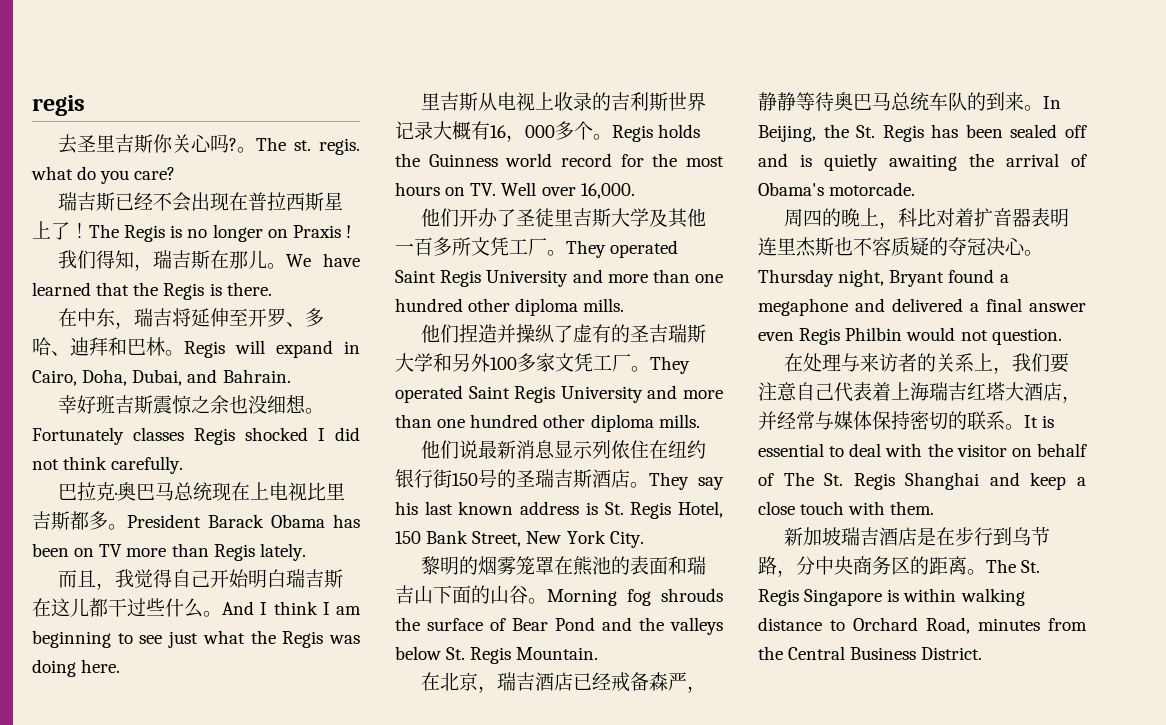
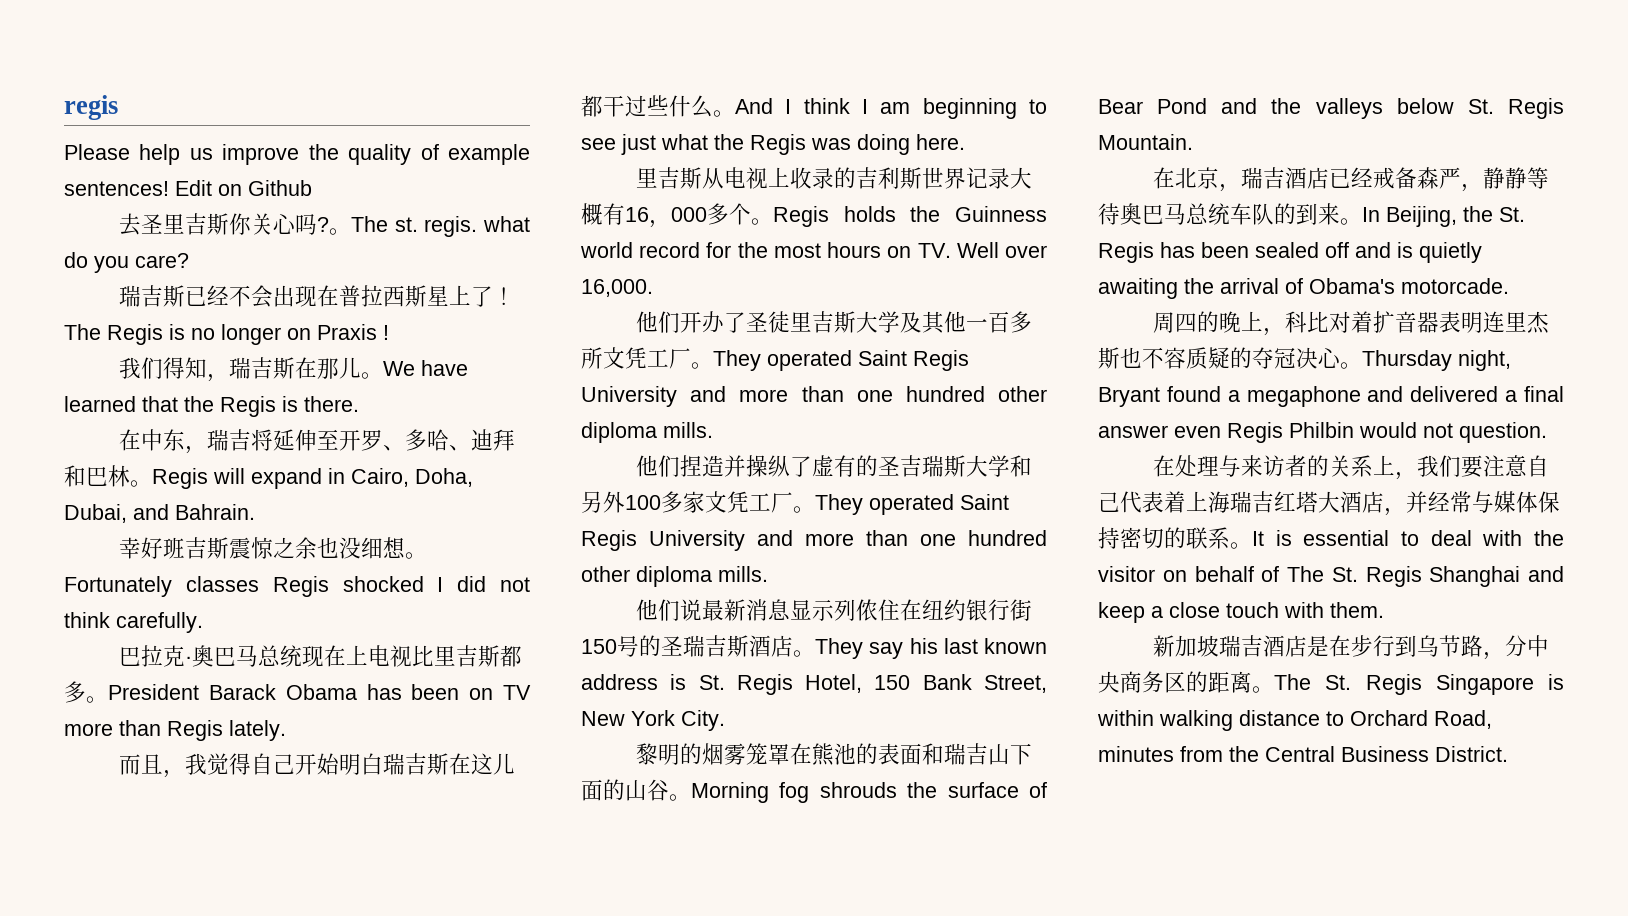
(85, 105) none -> [64,144,530,165] [64,180,312,196] // Please help us improve the quality of example sentences! Edit on Github

